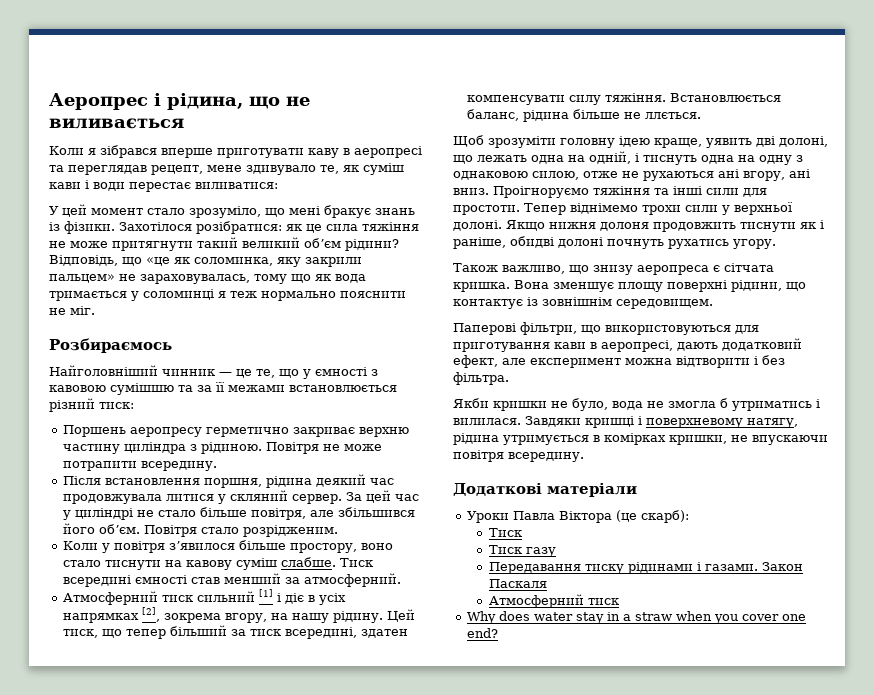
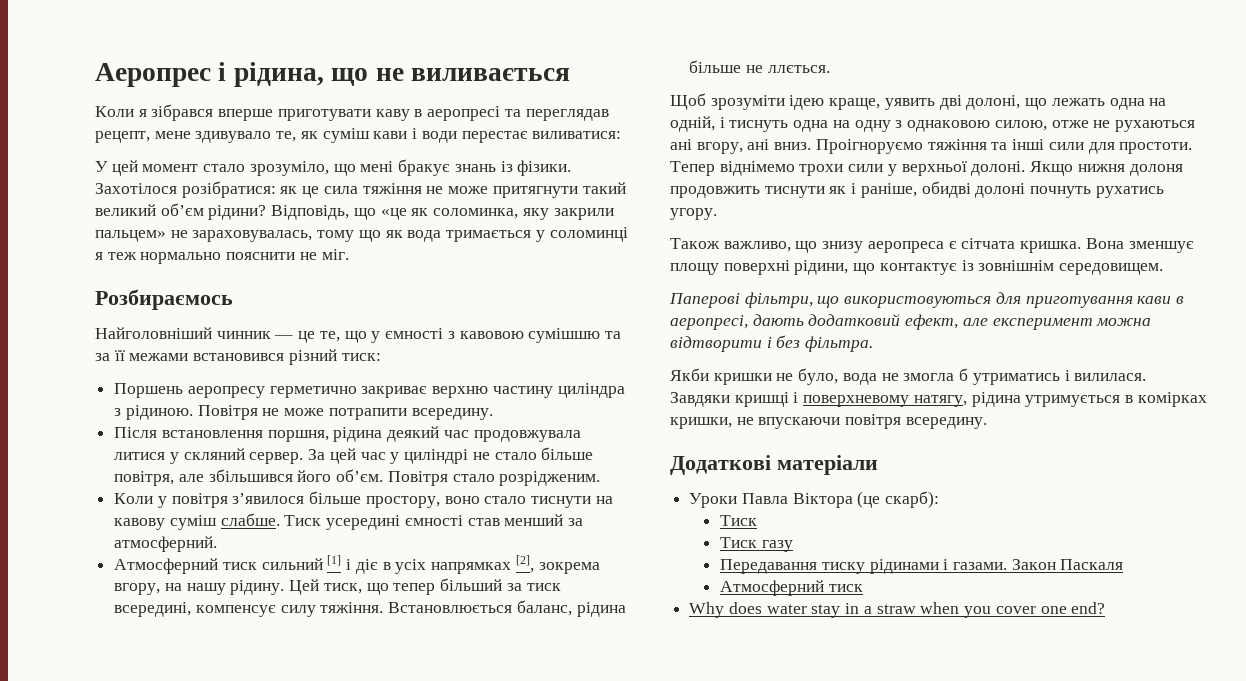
[289,385,397,392] встановлюється -> [193,353,285,361] встановився
[63,575,132,587] всередині -> [326,515,401,530] усередині
[361,629,409,638] [467,95,566,105] здатен компенсувати -> [195,605,276,617] компенсує
[560,138,615,148] головну -> (785, 102) none

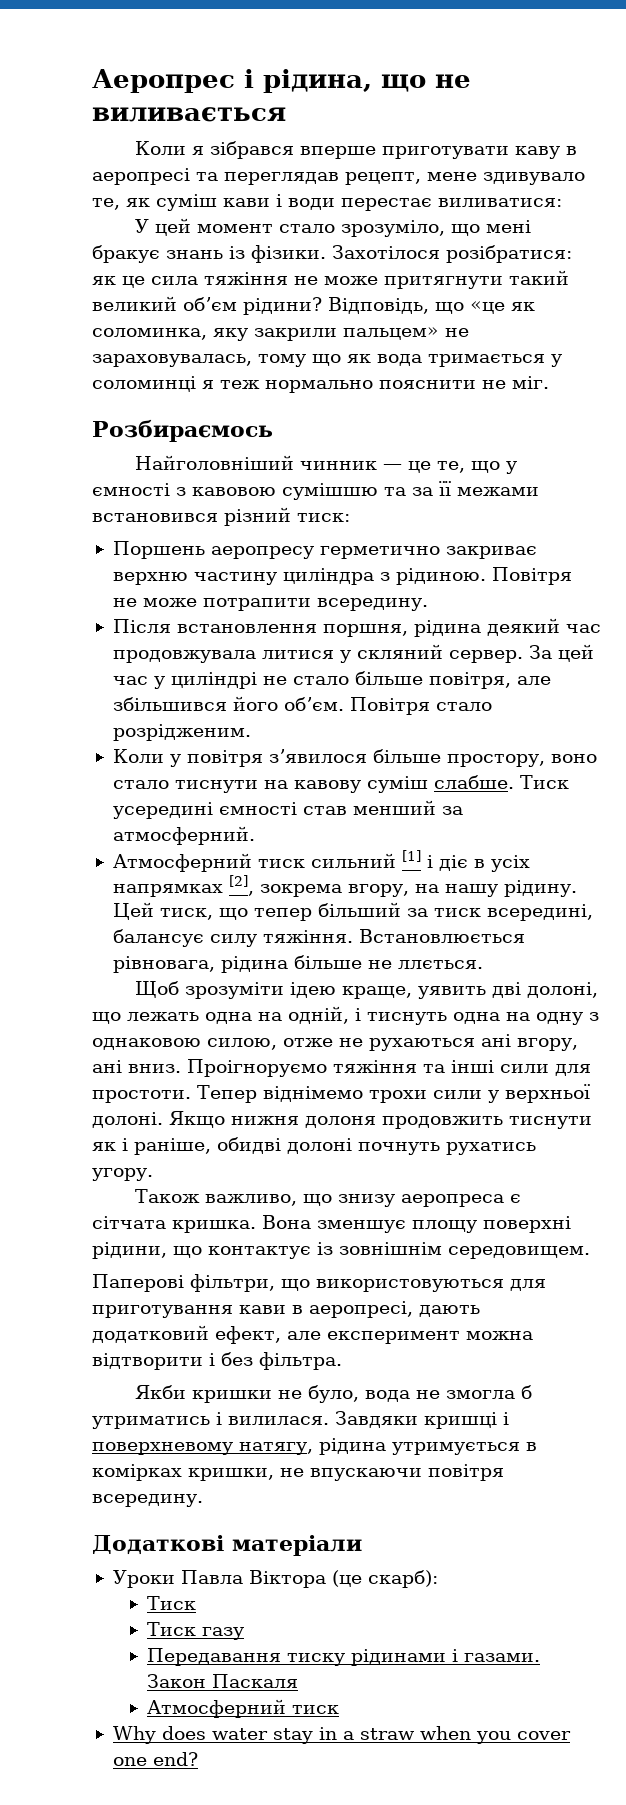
[195,605,276,617] компенсує -> [112,929,204,947] балансує
[516,600,572,616] баланс, -> [112,956,215,973] рівновага,

